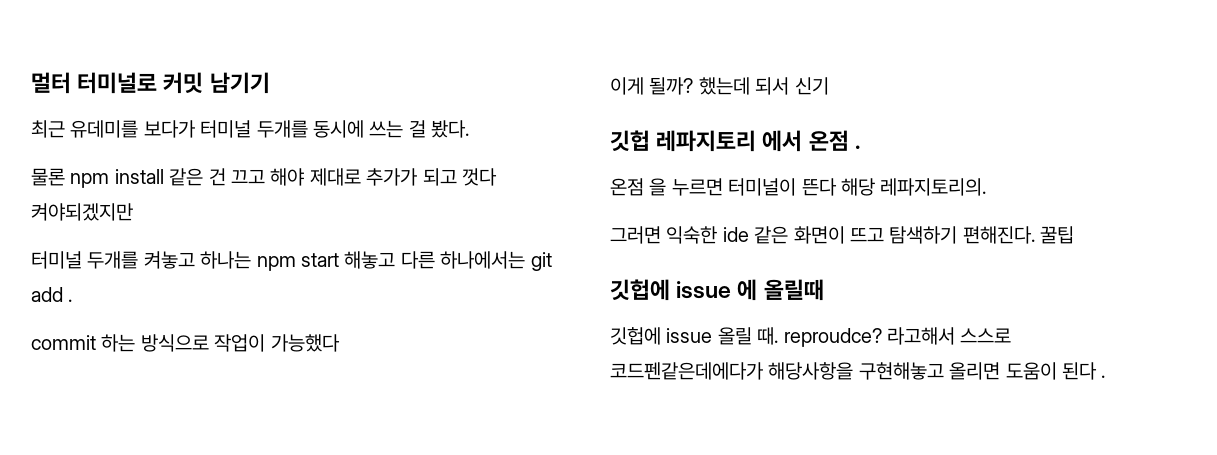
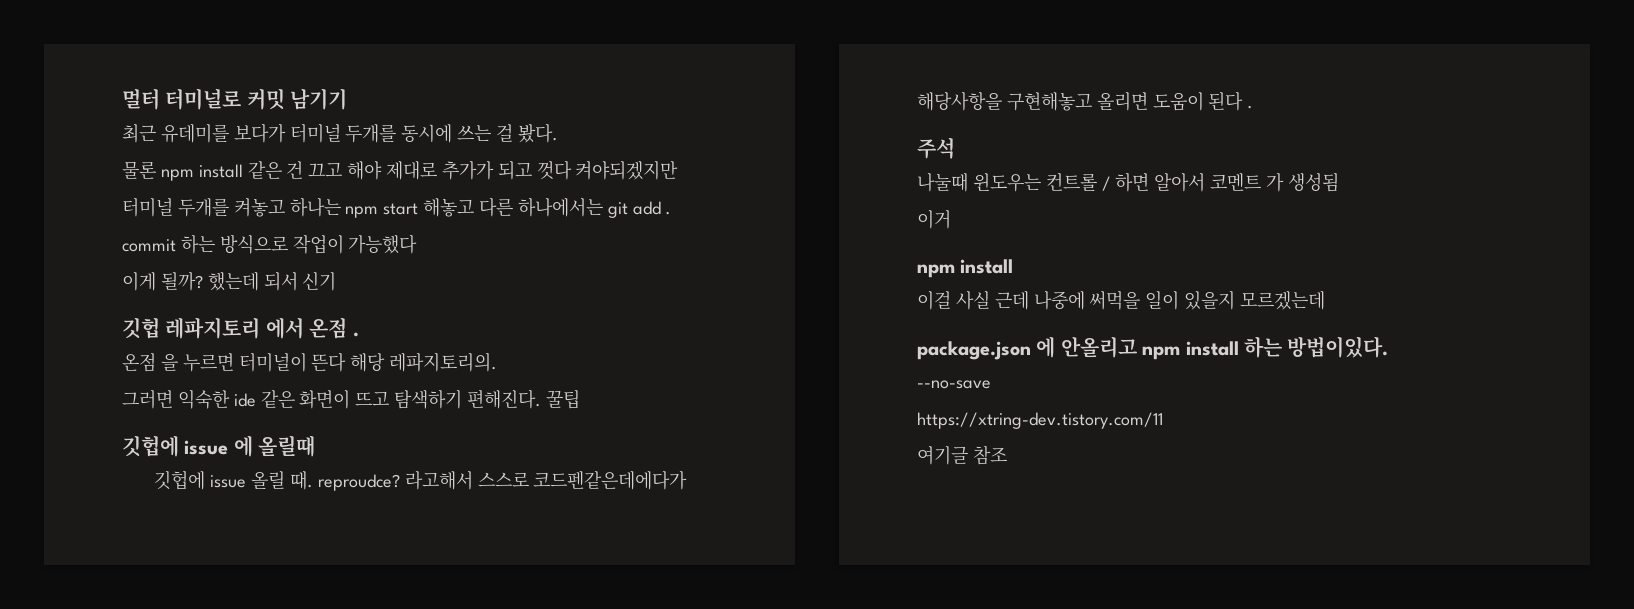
(1106, 376) none -> [917,137,955,159] [917,172,1339,192] [917,210,951,229] [917,259,1014,278] [917,290,1326,310] [917,336,1389,360] [917,380,991,389] [917,412,1163,429] [917,445,1007,465] // 주석 // 나눌때 윈도우는 컨트롤 / 하면 알아서 코멘트 가 생성됨 // 이거 // npm install // 이걸 사실 근데 나중에 써먹을 일이 있을지 모르겠는데 // package.json 에 안올리고 npm install 하는 방법이있다. // --no-save // https://xtring-dev.tistory.com/11 // 여기글 참조

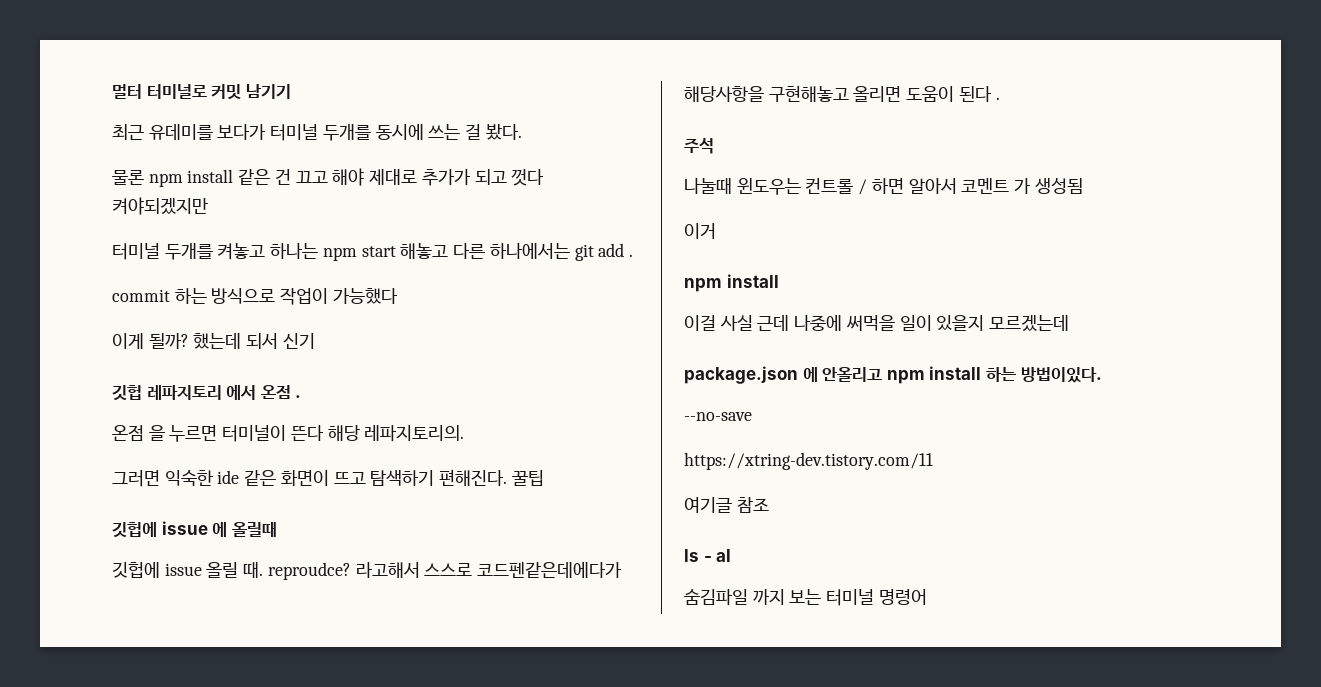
(1007, 455) none -> [684,549,732,562] [684,589,927,606] // ls - al // 숨김파일 까지 보는 터미널 명령어

